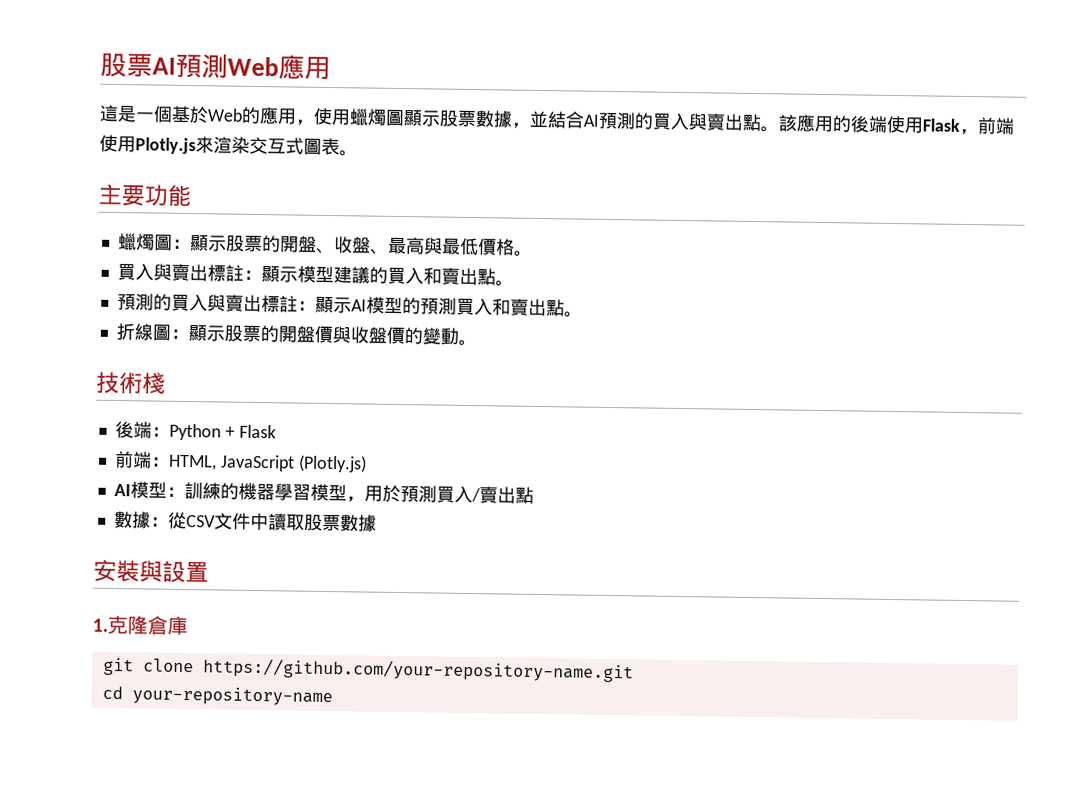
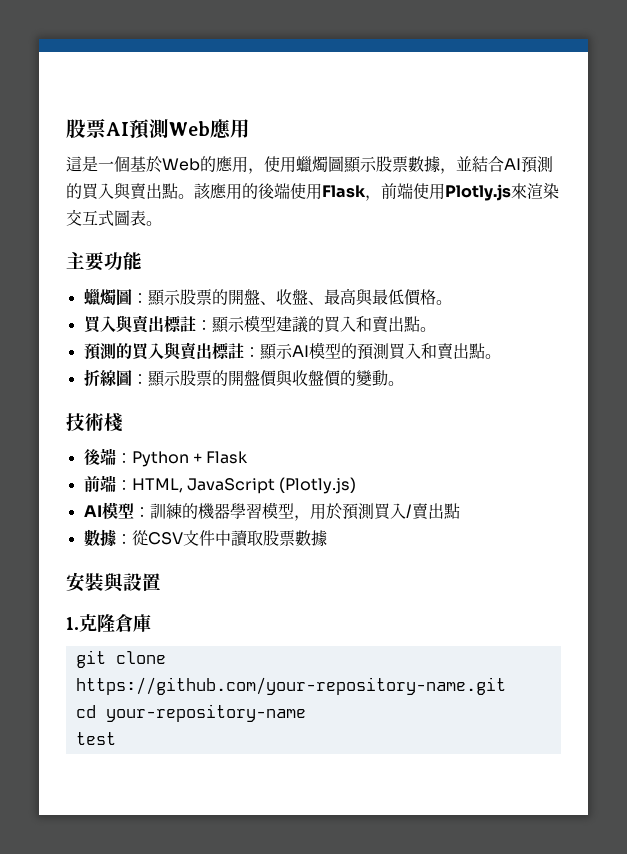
(333, 696) none -> [75,732,116,745] // test

